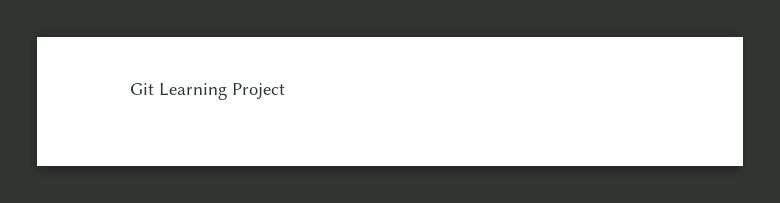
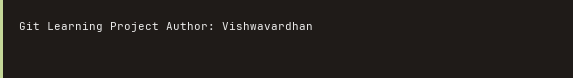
(285, 91) none -> [166,22,313,30] Author: Vishwavardhan

